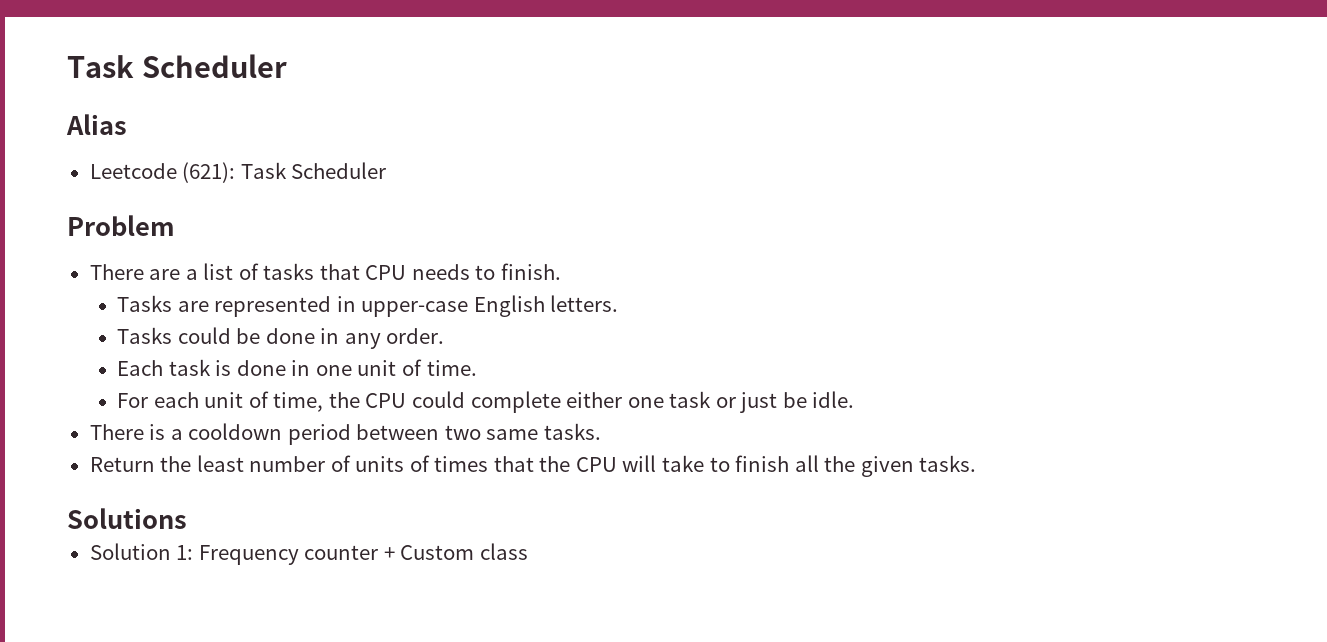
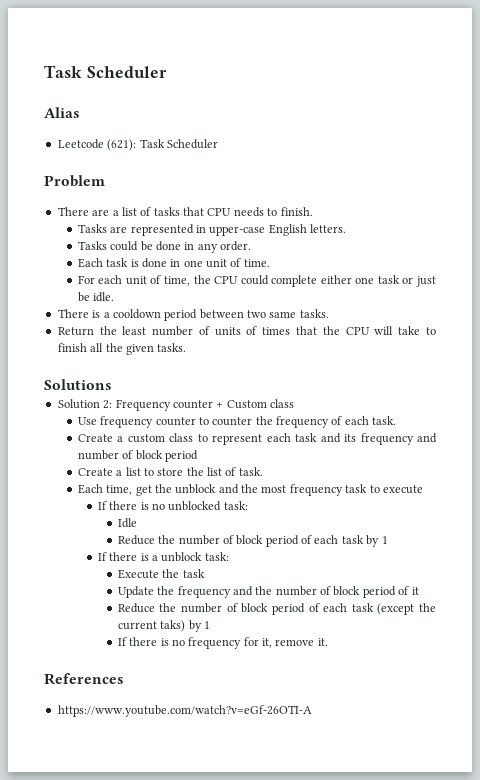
[176,545,194,560] 1: -> [103,400,113,409] 2:
(528, 551) none -> [77,416,397,428] [77,433,437,445] [77,450,198,462] [77,467,263,476] [77,484,423,496] [97,501,248,511] [117,518,137,528] [117,535,388,547] [97,552,229,562] [117,569,205,579] [117,586,419,598] [117,603,437,615] [117,620,210,632] [117,637,328,649] [44,673,124,685] [57,705,312,717] // Use frequency counter to counter the frequency of each task. // Create a custom class to represent each task and its frequency and number of block period // Create a list to store the list of task. // Each time, get the unblock and the most frequency task to execute // If there is no unblocked task: // Idle // Reduce the number of block period of each task by 1 // If there is a unblock task: // Execute the task // Update the frequency and the number of block period of it // Reduce the number of block period of each task (except the current taks) by 1 // If there is no frequency for it, remove it. // References // https://www.youtube.com/watch?v=eGf-26OTI-A

